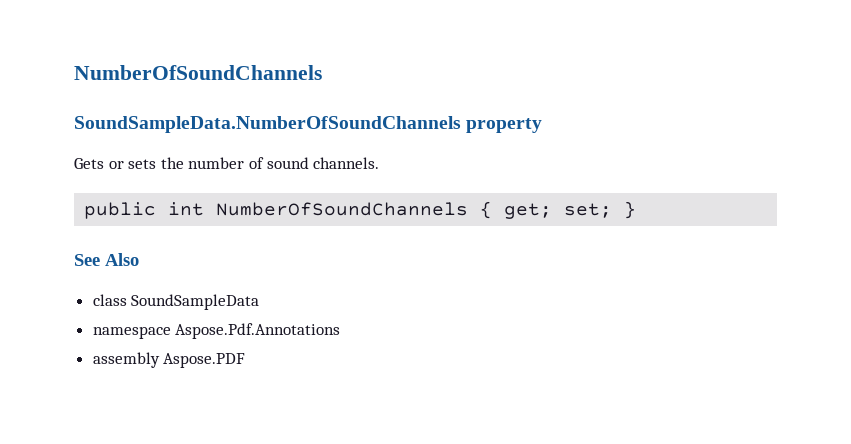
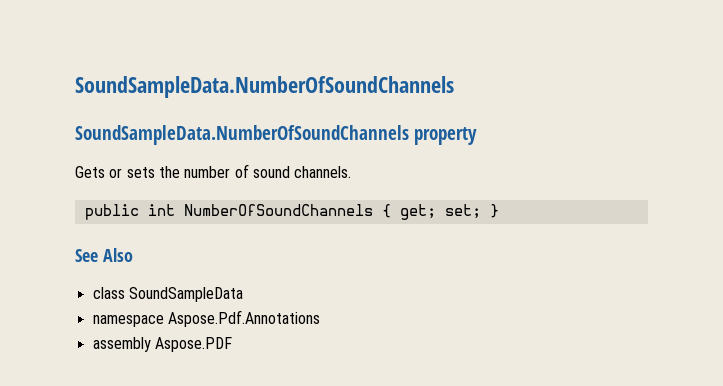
[74,65,322,80] NumberOfSoundChannels -> [75,76,454,98] SoundSampleData.NumberOfSoundChannels

